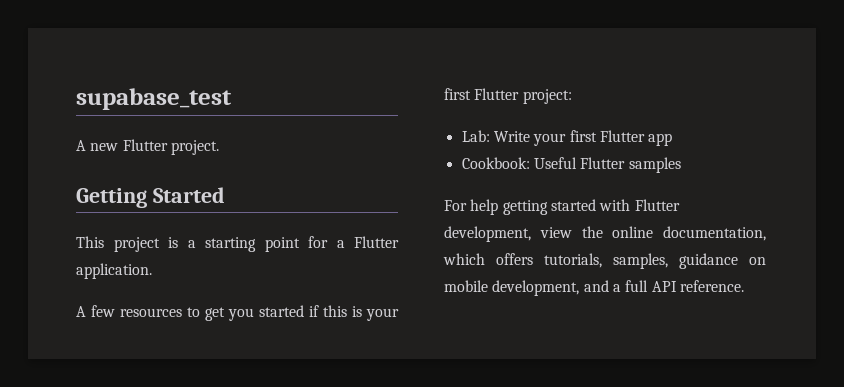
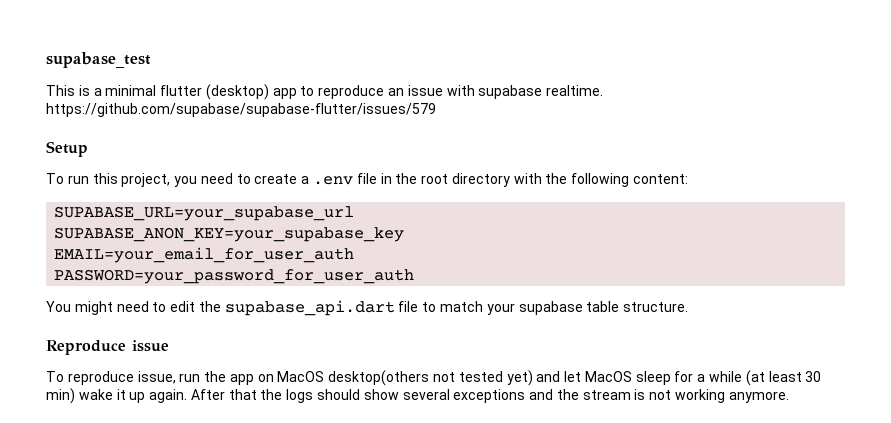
[76,139,219,155] [76,187,225,208] // A new Flutter project. // Getting Started -> (151, 60) none
[113,237,160,252] project -> (75, 90) none
[205,236,399,252] [76,263,152,279] [76,305,399,321] [444,88,572,104] [461,130,673,146] [461,157,681,173] [444,199,680,215] [444,226,766,242] [443,253,766,269] [444,280,744,296] starting point for a Flutter application. // A few resources to get you started if this is your first Flutter project: // Lab: Write your first Flutter app // Cookbook: Useful Flutter samples // For help getting started with Flutter development, view the online documentation, which offers tutorials, samples, guidance on mobile development, and a full API reference. -> [105,84,604,100] [46,103,436,117] [46,141,88,157] [46,173,689,187] [54,206,355,221] [54,227,405,242] [54,247,355,263] [54,269,415,284] [46,300,689,316] [46,340,169,355] [46,370,822,386] [46,388,789,404] minimal flutter (desktop) app to reproduce an issue with supabase realtime. https://github.com/supabase/supabase-flutter/issues/579 // Setup // To run this project, you need to create a .env file in the root directory with the following content: // SUPABASE_URL=your_supabase_url // SUPABASE_ANON_KEY=your_supabase_key // EMAIL=your_email_for_user_auth // PASSWORD=your_password_for_user_auth // You might need to edit the supabase_api.dart file to match your supabase table structure. // Reproduce issue // To reproduce issue, run the app on MacOS desktop(others not tested yet) and let MacOS sleep for a while (at least 30 min) wake it up again. After that the logs should show several exceptions and the stream is not working anymore.

